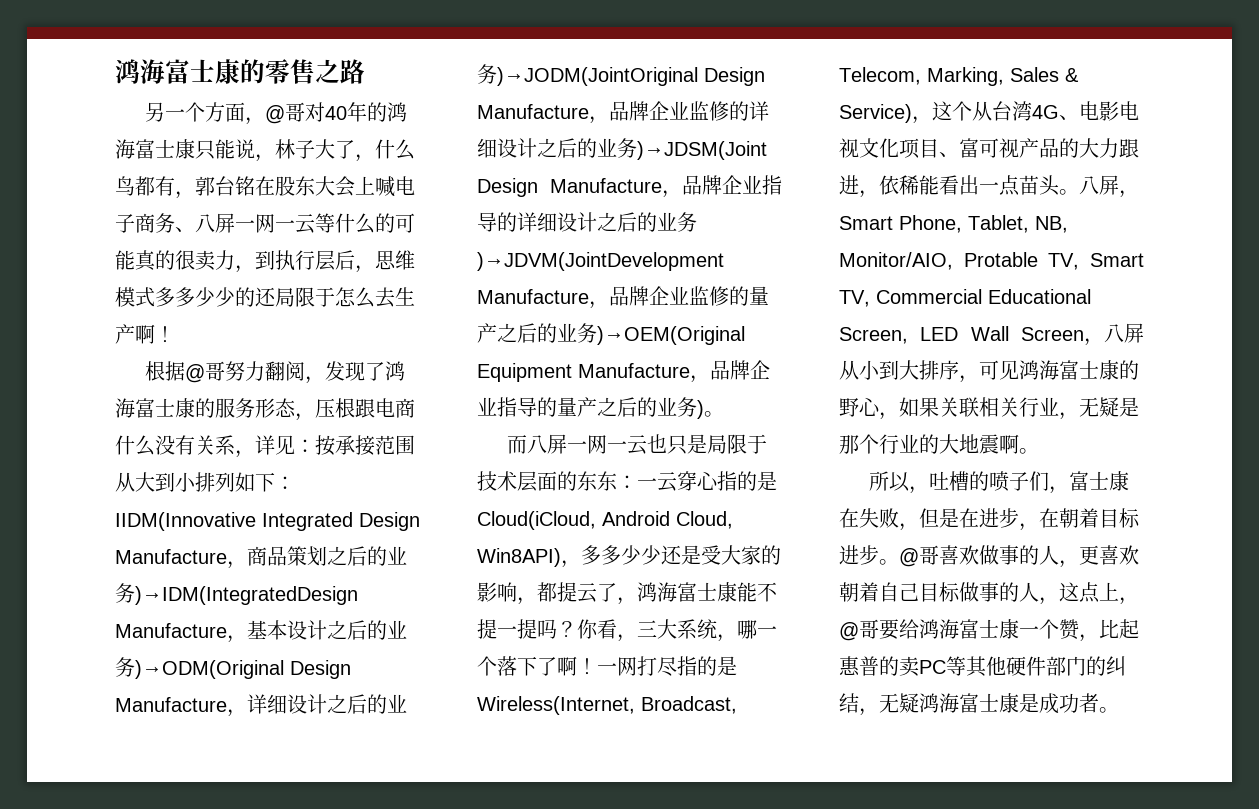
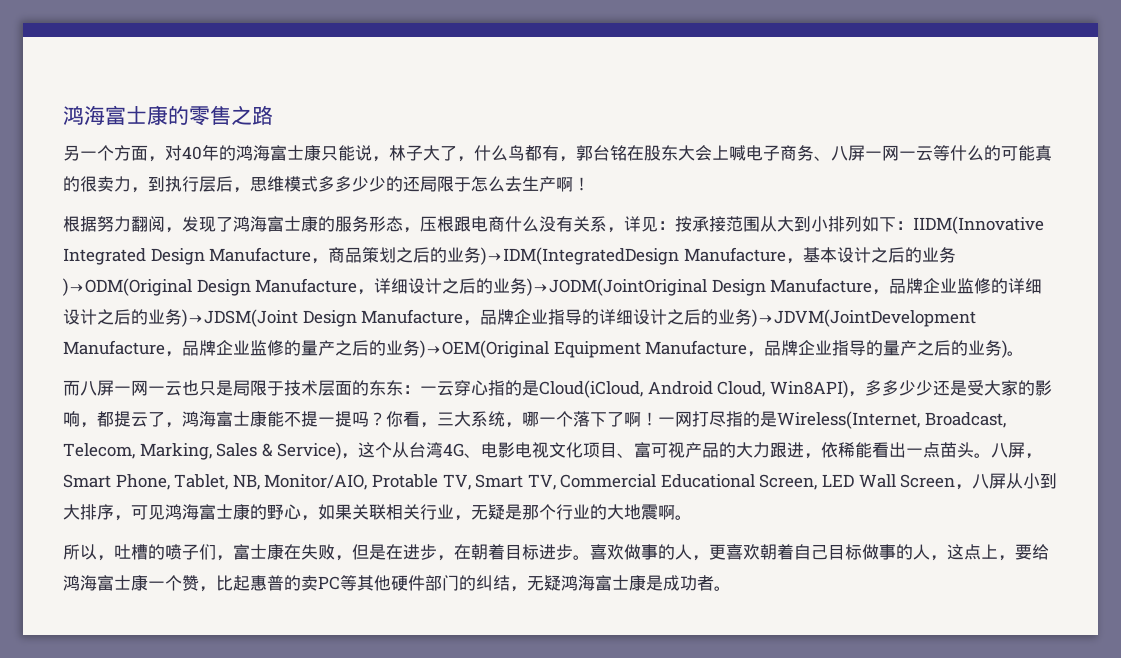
[265,102,306,124] @哥 -> (165, 159) none
[185,361,226,383] @哥 -> (97, 224) none
[899,545,939,567] @哥 -> (590, 557) none
[839,619,879,641] @哥 -> (1015, 558) none

